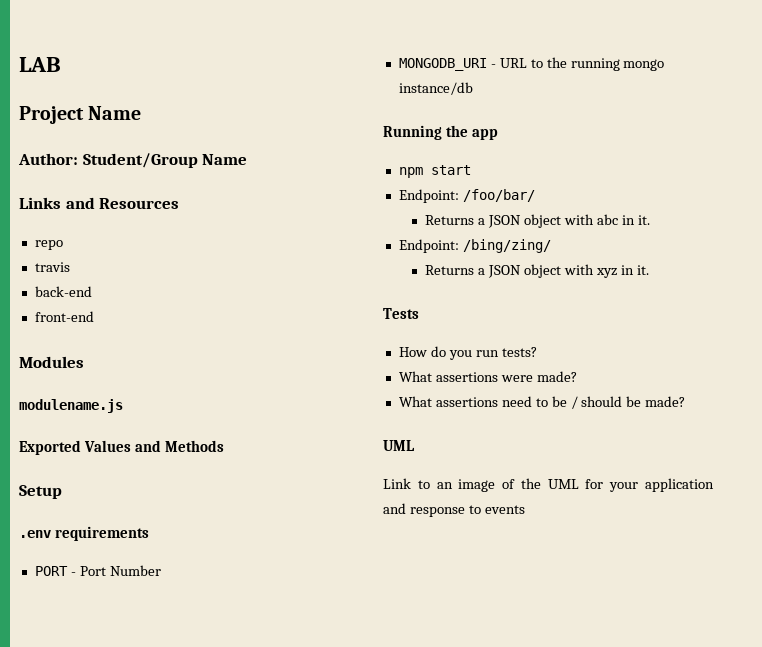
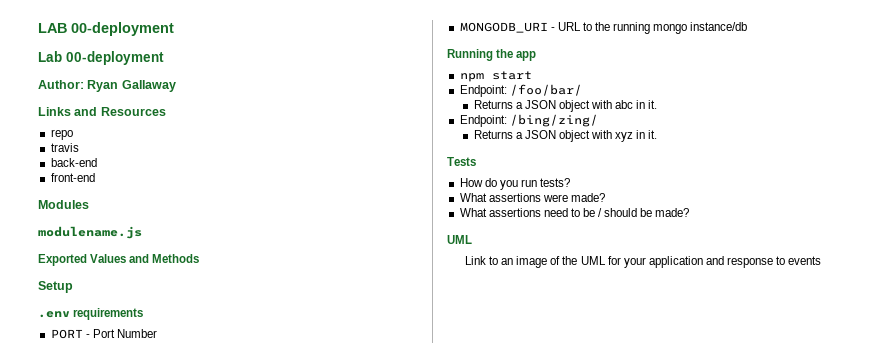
[19,106,142,124] // Project Name -> [71,22,174,36] [38,51,164,65] 00-deployment // Lab 00-deployment
[82,153,248,168] Student/Group Name -> [87,80,176,92] Ryan Gallaway

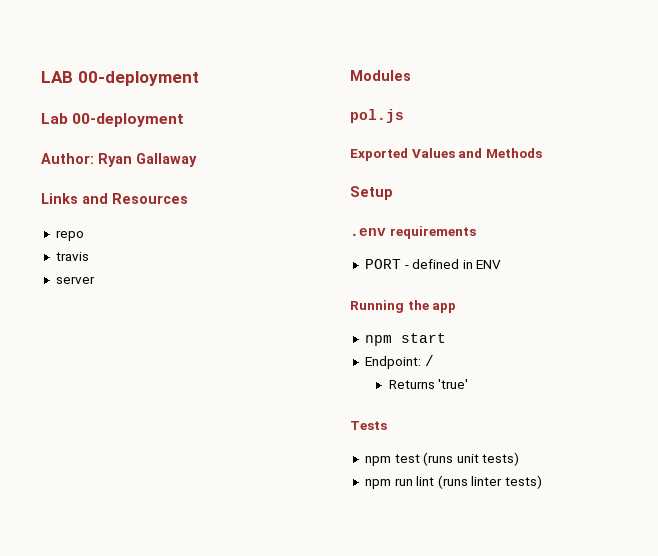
[50,158,97,167] [50,173,95,182] back-end // front-end -> [55,276,95,284] server
[38,226,142,239] modulename.js -> [350,109,404,123] pol.js
[92,329,157,338] [459,22,748,34] Port Number // MONGODB_URI - URL to the running mongo instance/db -> [412,259,502,269] defined in ENV
[509,84,582,96] [473,100,658,112] [459,114,598,127] [473,130,658,142] [447,157,476,166] [459,178,571,190] [459,193,605,202] [459,208,690,217] [447,235,472,244] [464,256,822,268] /foo/bar/ // Returns a JSON object with abc in it. // Endpoint: /bing/zing/ // Returns a JSON object with xyz in it. // Tests // How do you run tests? // What assertions were made? // What assertions need to be / should be made? // UML // Link to an image of the UML for your application and response to events -> [424,355,434,366] [388,379,469,389] [350,421,387,430] [364,452,520,466] [364,475,543,489] / // Returns 'true' // Tests // npm test (runs unit tests) // npm run lint (runs linter tests)

